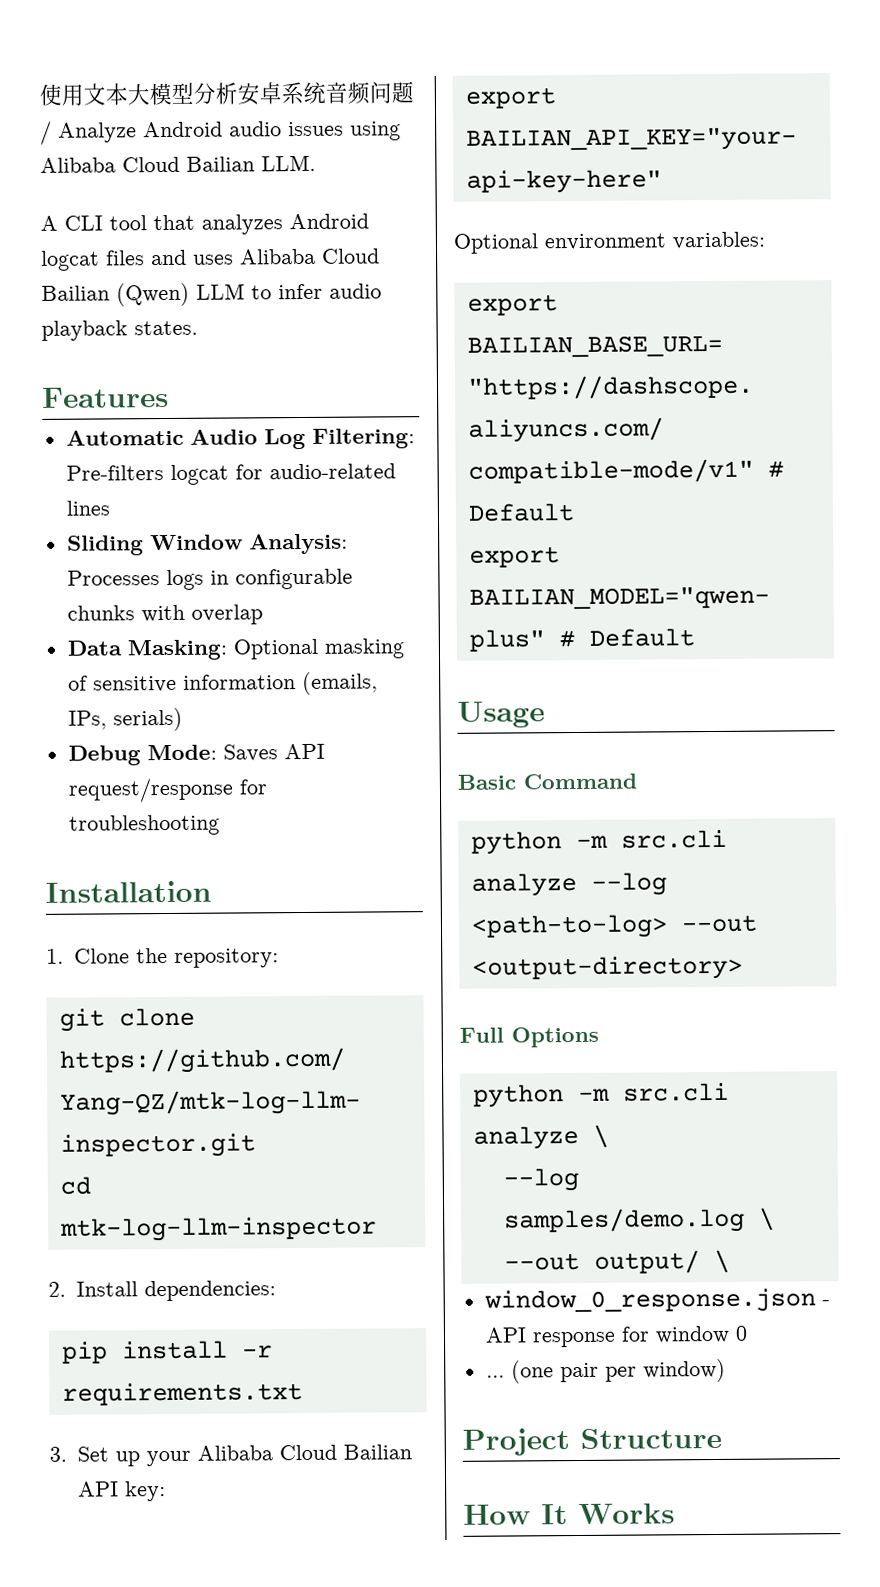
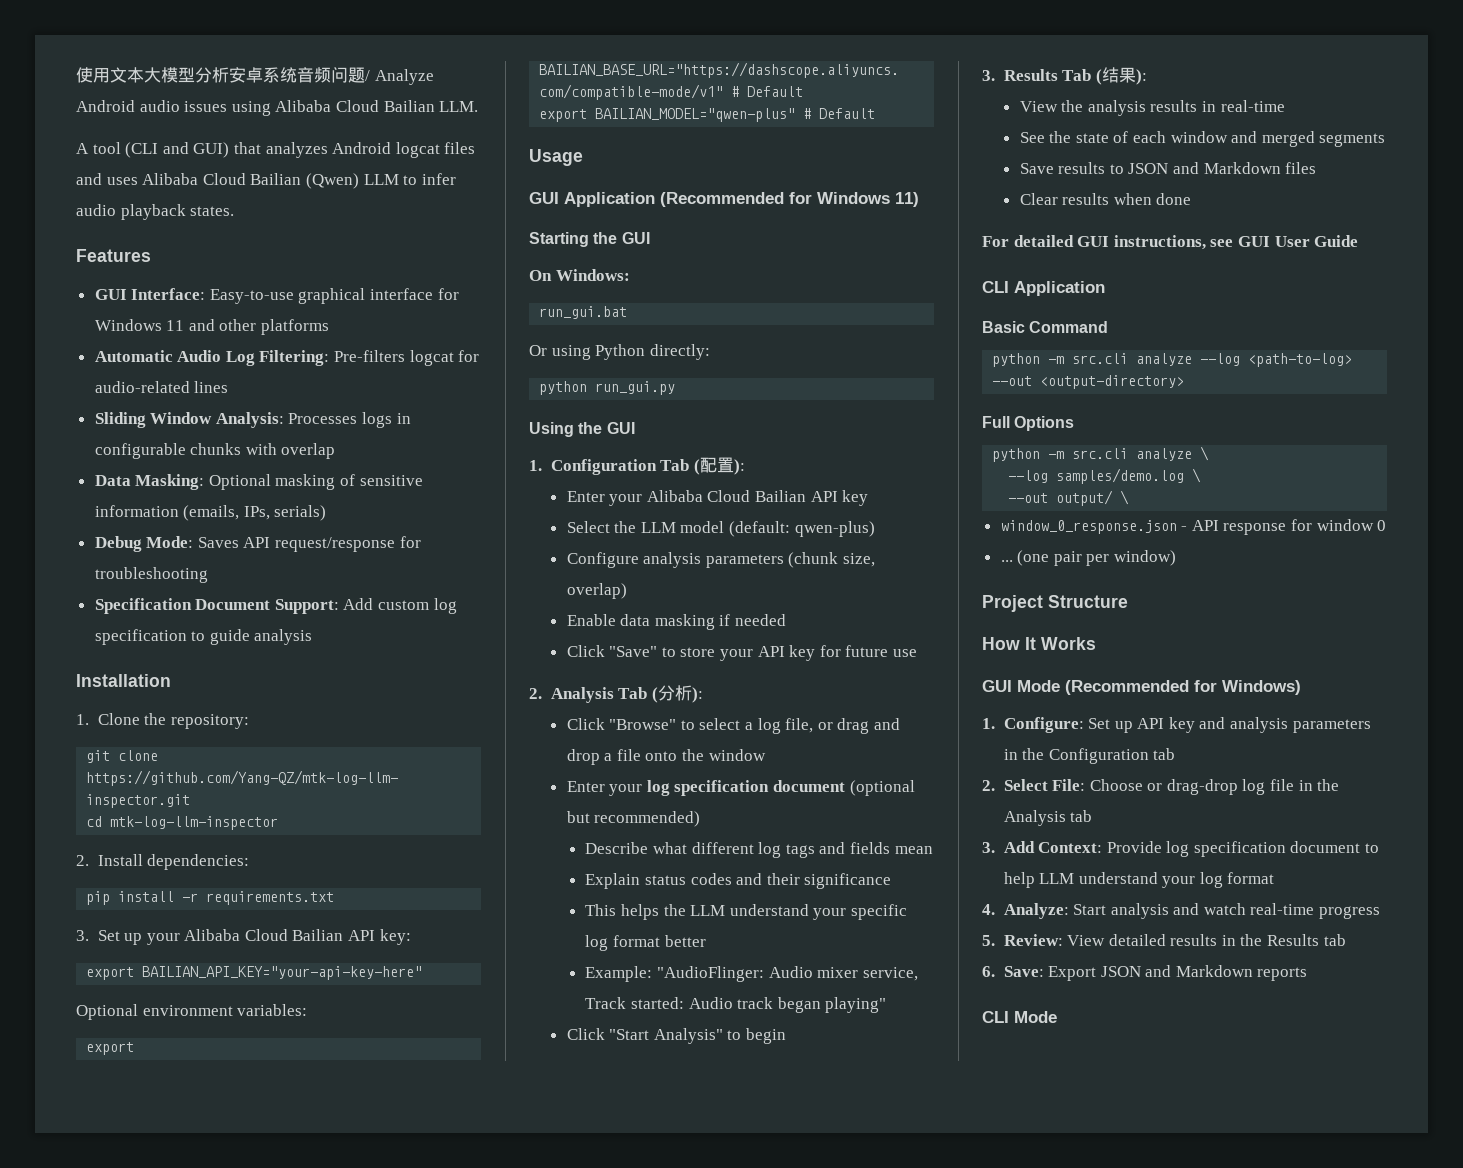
[64,215,147,231] CLI tool -> [92,142,230,158] tool (CLI and GUI)
(169, 397) none -> [94,288,459,304] [94,319,330,335] // GUI Interface: Easy-to-use graphical interface for Windows 11 and other platforms
(220, 825) none -> [94,598,457,614] [94,629,313,645] // Specification Document Support: Add custom log specification to guide analysis
(545, 714) none -> [529,192,919,207] [529,232,650,247] [529,269,630,281] [539,306,628,319] [529,344,710,360] [539,381,676,395] [529,422,635,437] [529,457,745,475] [566,490,869,506] [566,521,875,537] [566,552,875,568] [566,583,627,599] [566,614,786,630] [566,645,917,661] [529,685,703,703] [566,718,900,734] [566,749,766,765] [566,780,915,796] [566,811,701,827] [585,842,933,858] [585,873,892,889] [585,904,907,920] [585,935,706,951] [585,966,918,982] [585,997,887,1013] [566,1028,786,1044] [982,67,1147,85] [1019,100,1285,116] [1019,131,1386,147] [1019,162,1317,174] [1019,193,1192,205] [982,235,1359,250] [982,281,1105,296] // GUI Application (Recommended for Windows 11) // Starting the GUI // On Windows: // run_gui.bat // Or using Python directly: // python run_gui.py // Using the GUI // 1. Configuration Tab (配置): // Enter your Alibaba Cloud Bailian API key // Select the LLM model (default: qwen-plus) // Configure analysis parameters (chunk size, overlap) // Enable data masking if needed // Click "Save" to store your API key for future use // 2. Analysis Tab (分析): // Click "Browse" to select a log file, or drag and drop a file onto the window // Enter your log specification document (optional but recommended) // Describe what different log tags and fields mean // Explain status codes and their significance // This helps the LLM understand your specific log format better // Example: "AudioFlinger: Audio mixer service, Track started: Audio track began playing" // Click "Start Analysis" to begin // 3. Results Tab (结果): // View the analysis results in real-time // See the state of each window and merged segments // Save results to JSON and Markdown files // Clear results when done // For detailed GUI instructions, see GUI User Guide // CLI Application
(675, 1514) none -> [982,680,1301,695] [982,717,1371,733] [1003,748,1176,764] [982,779,1340,795] [1003,810,1093,826] [982,841,1380,857] [1003,872,1275,888] [982,903,1381,919] [982,934,1346,946] [982,965,1308,981] [982,1011,1057,1023] // GUI Mode (Recommended for Windows) // 1. Configure: Set up API key and analysis parameters in the Configuration tab // 2. Select File: Choose or drag-drop log file in the Analysis tab // 3. Add Context: Provide log specification document to help LLM understand your log format // 4. Analyze: Start analysis and watch real-time progress // 5. Review: View detailed results in the Results tab // 6. Save: Export JSON and Markdown reports // CLI Mode

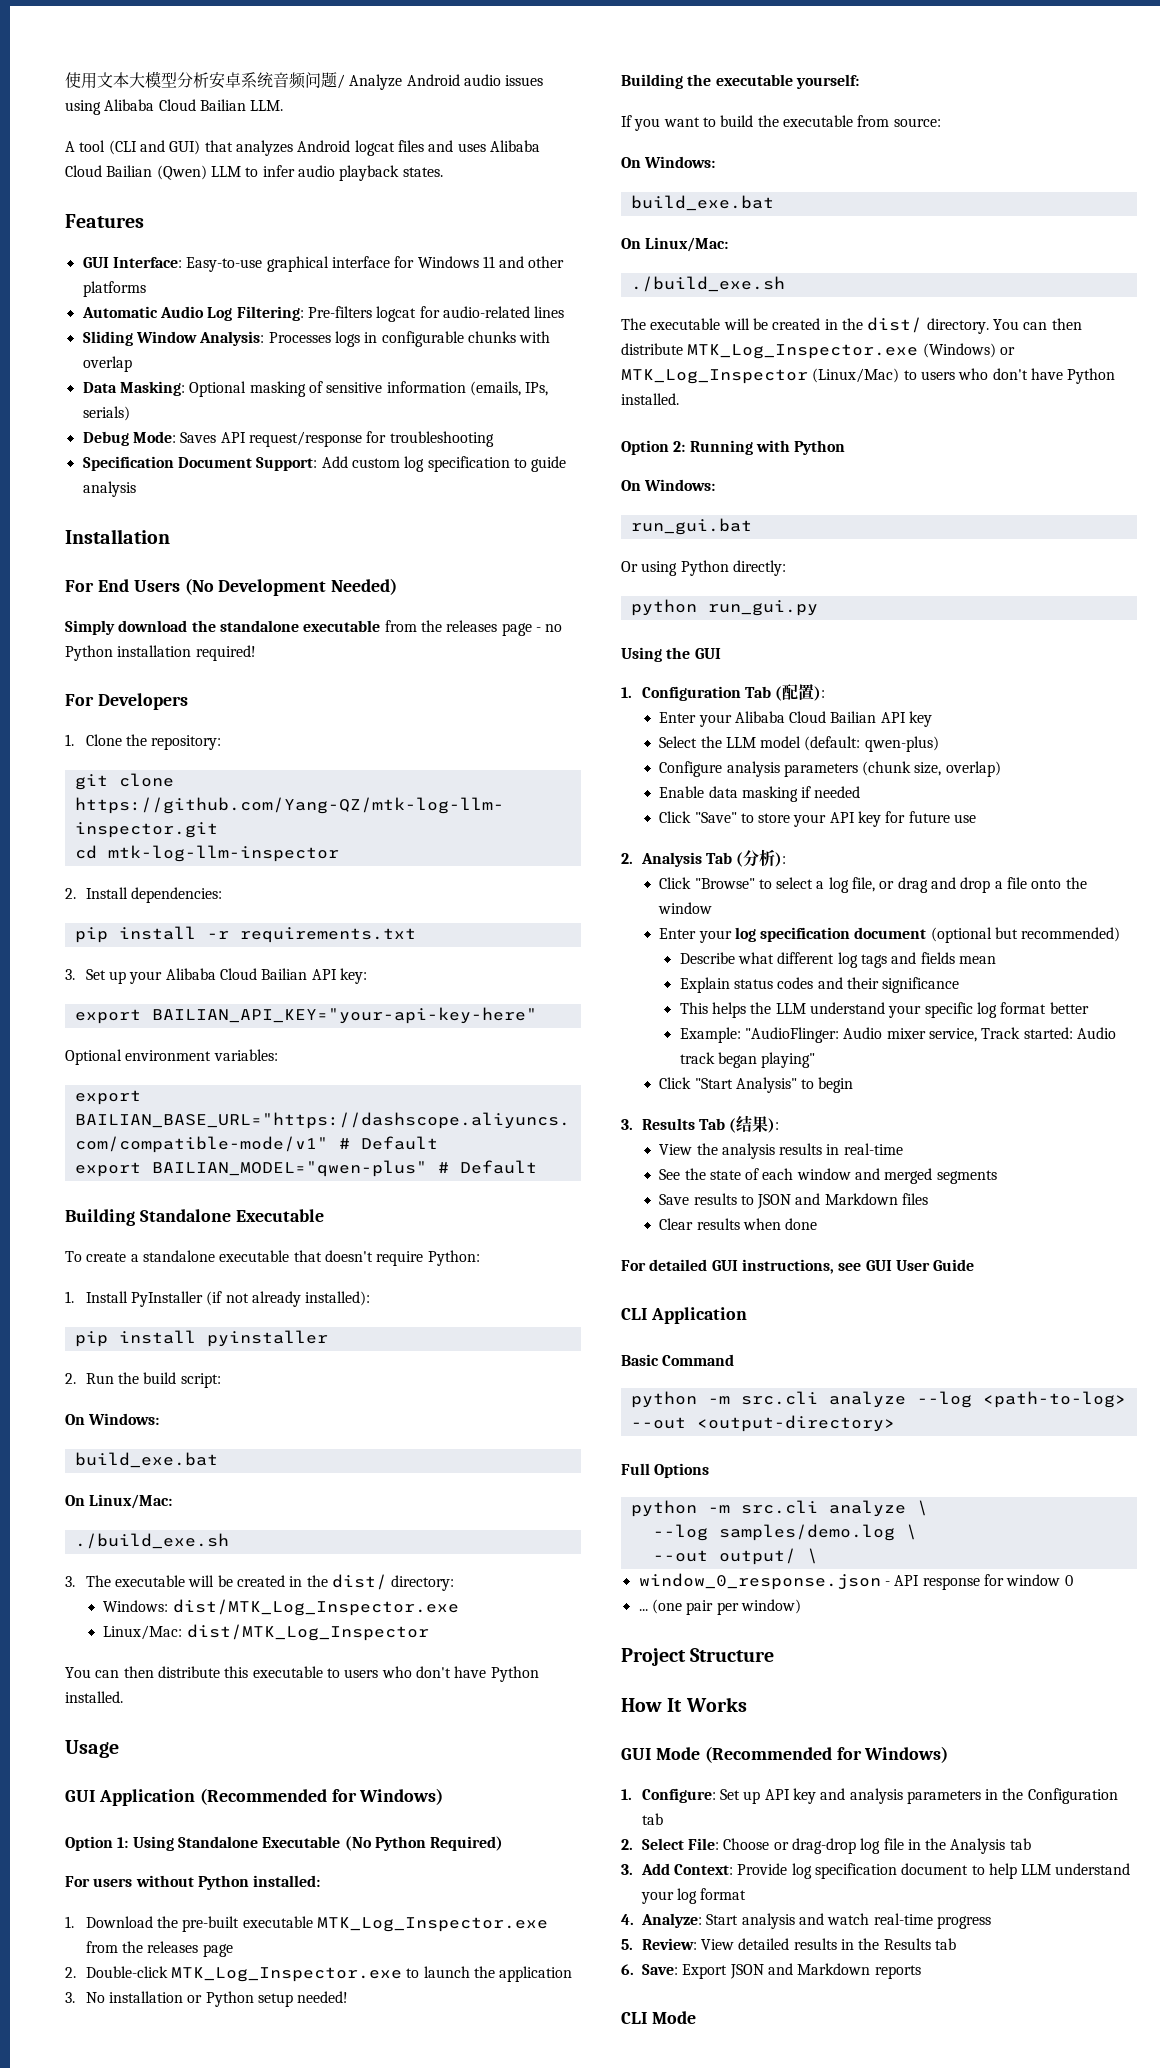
(171, 680) none -> [65,578,398,596] [65,620,563,636] [65,645,256,661] [65,693,188,710] // For End Users (No Development Needed) // Simply download the standalone executable from the releases page - no Python installation required! // For Developers
(876, 113) none -> [65,1209,324,1226] [65,1250,480,1266] [65,1291,371,1307] [74,1330,328,1347] [65,1372,221,1388] [65,1413,160,1425] [74,1452,218,1468] [65,1494,173,1509] [74,1533,229,1549] [65,1574,455,1591] [103,1599,459,1616] [103,1624,429,1641] [65,1666,539,1682] [65,1691,123,1703] // Building Standalone Executable // To create a standalone executable that doesn't require Python: // 1. Install PyInstaller (if not already installed): // pip install pyinstaller // 2. Run the build script: // On Windows: // build_exe.bat // On Linux/Mac: // ./build_exe.sh // 3. The executable will be created in the dist/ directory: // Windows: dist/MTK_Log_Inspector.exe // Linux/Mac: dist/MTK_Log_Inspector // You can then distribute this executable to users who don't have Python installed.
[817,192,919,207] [529,232,650,247] Windows 11) // Starting the GUI -> [359,1788,444,1805] [65,1836,504,1851] [65,1875,321,1890] [65,1916,548,1932] [85,1941,233,1957] [65,1966,573,1982] [65,1991,349,2007] [621,74,859,89] [621,115,941,131] [621,156,716,168] [630,195,774,211] [621,237,729,252] [630,276,785,292] [621,317,1082,334] [621,343,1015,359] [621,368,1116,384] [621,393,679,405] [621,440,846,455] Windows) // Option 1: Using Standalone Executable (No Python Required) // For users without Python installed: // 1. Download the pre-built executable MTK_Log_Inspector.exe from the releases page // 2. Double-click MTK_Log_Inspector.exe to launch the application // 3. No installation or Python setup needed! // Building the executable yourself: // If you want to build the executable from source: // On Windows: // build_exe.bat // On Linux/Mac: // ./build_exe.sh // The executable will be created in the dist/ directory. You can then distribute MTK_Log_Inspector.exe (Windows) or MTK_Log_Inspector (Linux/Mac) to users who don't have Python installed. // Option 2: Running with Python

